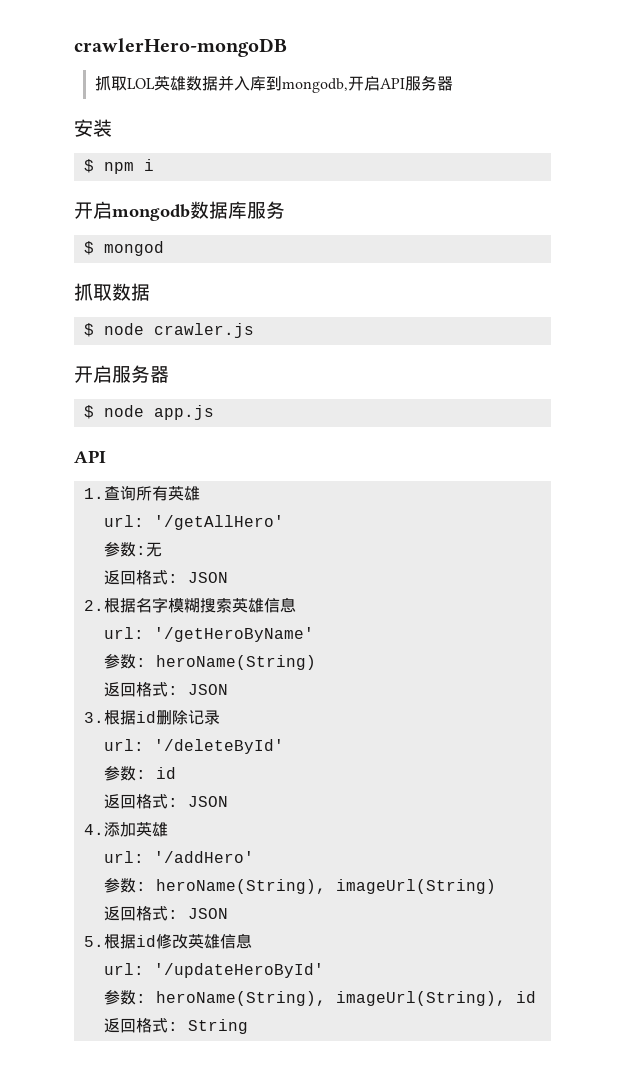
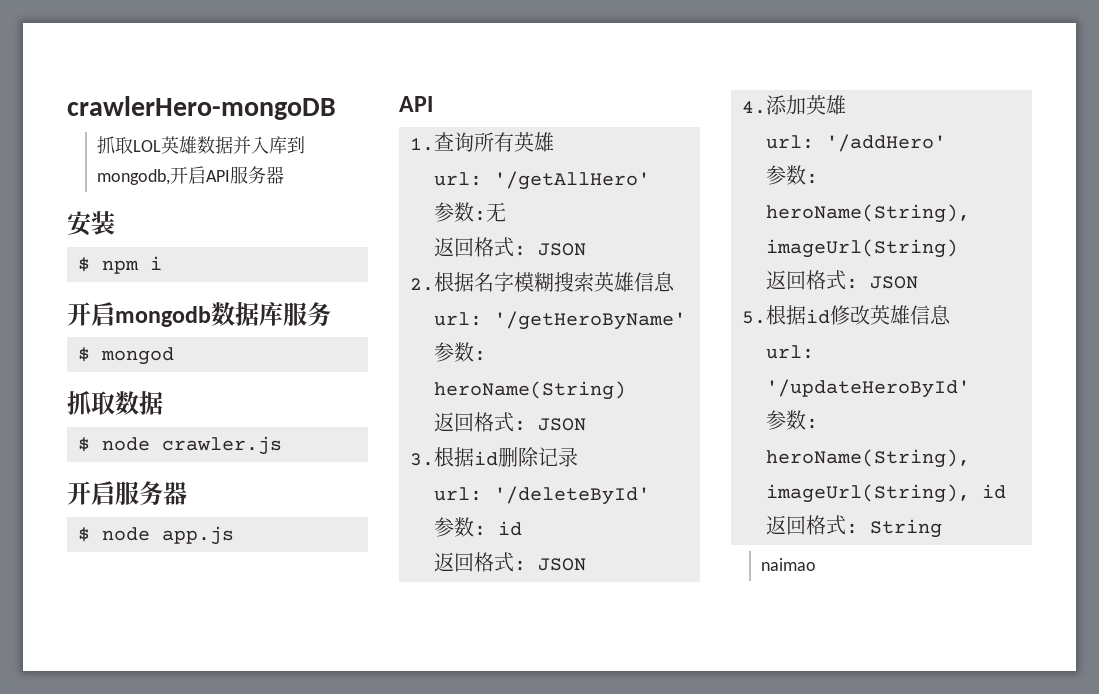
(248, 1026) none -> [761,558,817,571] // naimao

